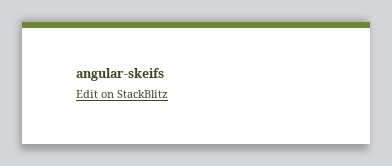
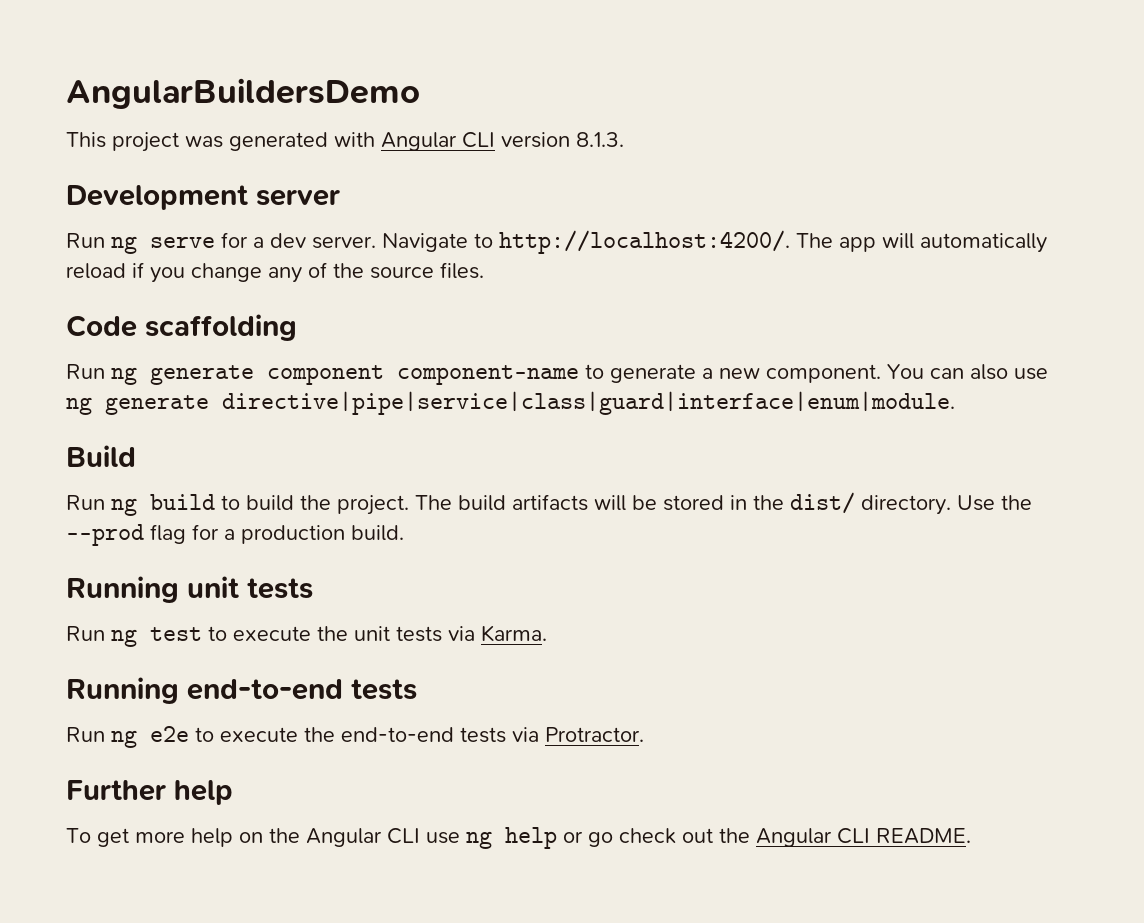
[76,68,164,81] [76,90,168,98] angular-skeifs // Edit on StackBlitz -> [66,78,420,109] [66,132,624,152] [66,185,340,210] [66,230,1047,254] [66,262,484,283] [66,314,297,341] [66,364,1048,385] [66,391,955,415] [66,445,136,467] [66,492,1032,516] [66,524,404,546] [66,576,313,603] [66,625,547,647] [66,677,417,704] [66,726,644,748] [66,780,233,805] [66,827,971,849] AngularBuildersDemo // This project was generated with Angular CLI version 8.1.3. // Development server // Run ng serve for a dev server. Navigate to http://localhost:4200/. The app will automatically reload if you change any of the source files. // Code scaffolding // Run ng generate component component-name to generate a new component. You can also use ng generate directive|pipe|service|class|guard|interface|enum|module. // Build // Run ng build to build the project. The build artifacts will be stored in the dist/ directory. Use the --prod flag for a production build. // Running unit tests // Run ng test to execute the unit tests via Karma. // Running end-to-end tests // Run ng e2e to execute the end-to-end tests via Protractor. // Further help // To get more help on the Angular CLI use ng help or go check out the Angular CLI README.

